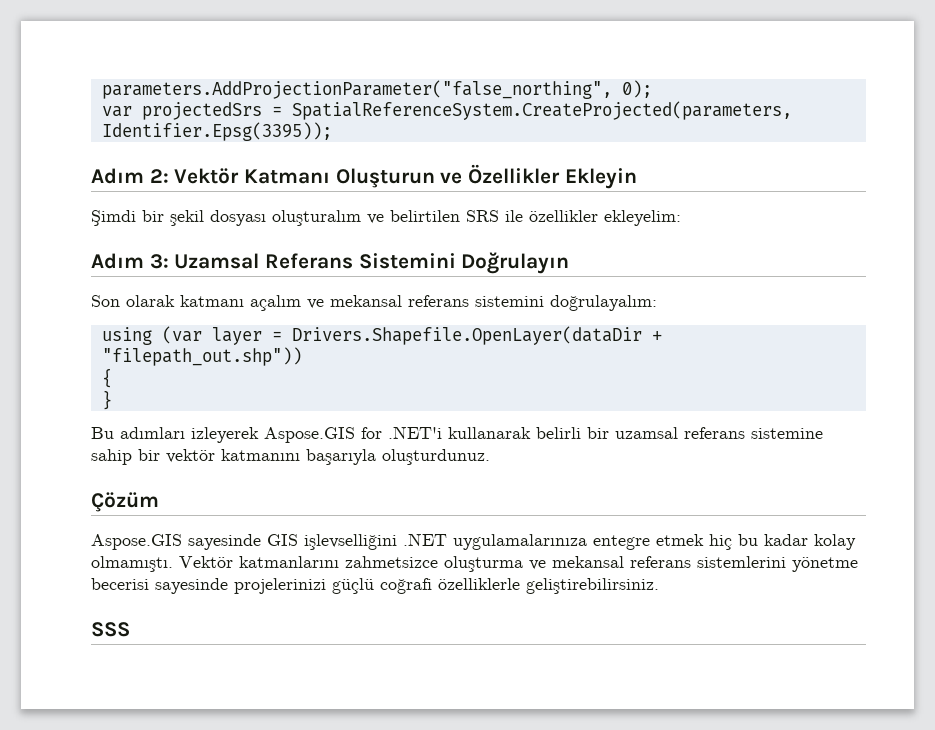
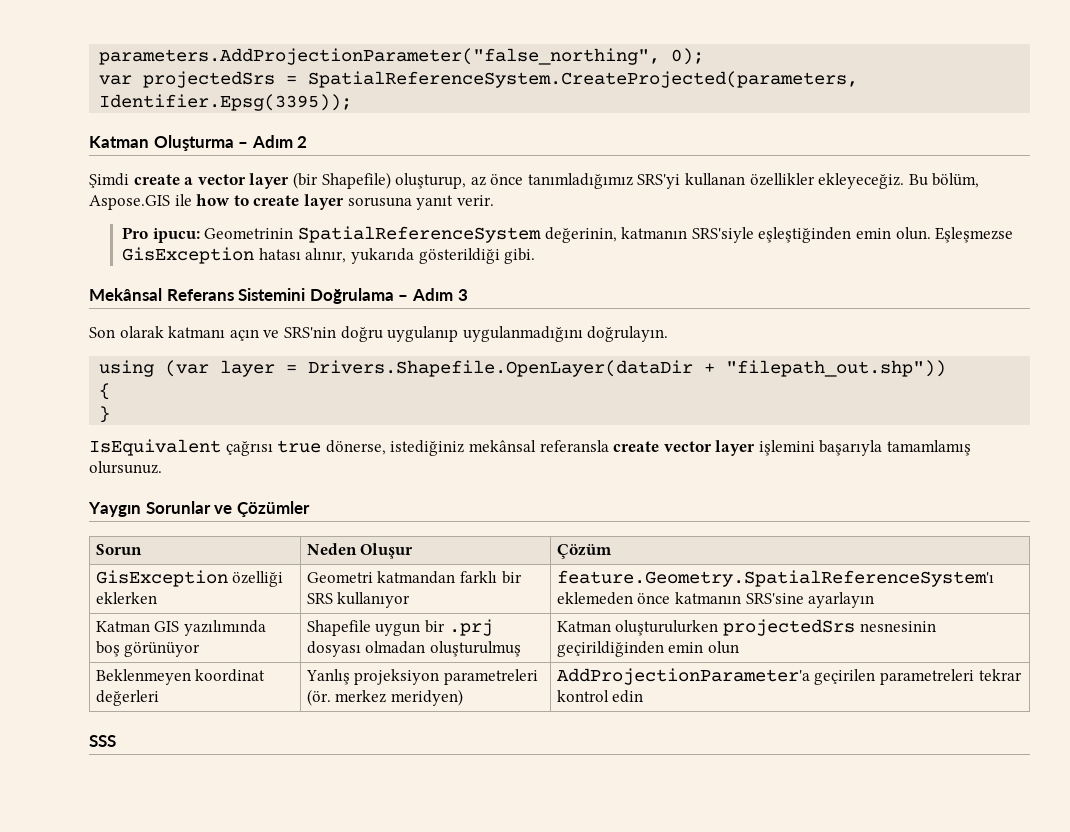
[91,164,637,189] [91,210,681,226] [91,252,570,274] [91,295,657,311] Adım 2: Vektör Katmanı Oluşturun ve Özellikler Ekleyin // Şimdi bir şekil dosyası oluşturalım ve belirtilen SRS ile özellikler ekleyelim: // Adım 3: Uzamsal Referans Sistemini Doğrulayın // Son olarak katmanı açalım ve mekansal referans sistemini doğrulayalım: -> [89,135,308,151] [89,172,980,189] [89,194,494,210] [122,226,1014,243] [122,247,536,264] [89,288,468,304] [89,326,669,342] Katman Oluşturma – Adım 2 // Şimdi create a vector layer (bir Shapefile) oluşturup, az önce tanımladığımız SRS'yi kullanan özellikler ekleyeceğiz. Bu bölüm, Aspose.GIS ile how to create layer sorusuna yanıt verir. // Pro ipucu: Geometrinin SpatialReferenceSystem değerinin, katmanın SRS'siyle eşleştiğinden emin olun. Eşleşmezse GisException hatası alınır, yukarıda gösterildiği gibi. // Mekânsal Referans Sistemini Doğrulama – Adım 3 // Son olarak katmanı açın ve SRS'nin doğru uygulanıp uygulanmadığını doğrulayın.
[91,426,823,443] [91,449,490,465] [91,492,159,512] [91,533,856,550] [91,556,858,572] [91,578,659,594] Bu adımları izleyerek Aspose.GIS for .NET'i kullanarak belirli bir uzamsal referans sistemine sahip bir vektör katmanını başarıyla oluşturdunuz. // Çözüm // Aspose.GIS sayesinde GIS işlevselliğini .NET uygulamalarınıza entegre etmek hiç bu kadar kolay olmamıştı. Vektör katmanlarını zahmetsizce oluşturma ve mekansal referans sistemlerini yönetme becerisi sayesinde projelerinizi güçlü coğrafi özelliklerle geliştirebilirsiniz. -> [89,439,972,456] [89,461,162,474] [88,501,310,517] [95,544,142,555] [306,543,414,559] [556,544,612,559] [95,570,284,587] [95,592,157,604] [306,571,522,584] [306,592,411,608] [556,570,994,587] [556,592,875,608] [95,620,267,636] [95,641,201,657] [306,619,493,636] [306,641,522,657] [556,619,936,636] [556,641,740,657] [95,669,266,685] [95,690,159,706] [305,669,539,685] [306,689,464,706] [556,668,1022,685] [556,690,644,703] IsEquivalent çağrısı true dönerse, istediğiniz mekânsal referansla create vector layer işlemini başarıyla tamamlamış olursunuz. // Yaygın Sorunlar ve Çözümler // Sorun | Neden Oluşur | Çözüm // GisException özelliği eklerken | Geometri katmandan farklı bir SRS kullanıyor | feature.Geometry.SpatialReferenceSystem'ı eklemeden önce katmanın SRS'sine ayarlayın // Katman GIS yazılımında boş görünüyor | Shapefile uygun bir .prj dosyası olmadan oluşturulmuş | Katman oluşturulurken projectedSrs nesnesinin geçirildiğinden emin olun // Beklenmeyen koordinat değerleri | Yanlış projeksiyon parametreleri (ör. merkez meridyen) | AddProjectionParameter'a geçirilen parametreleri tekrar kontrol edin

